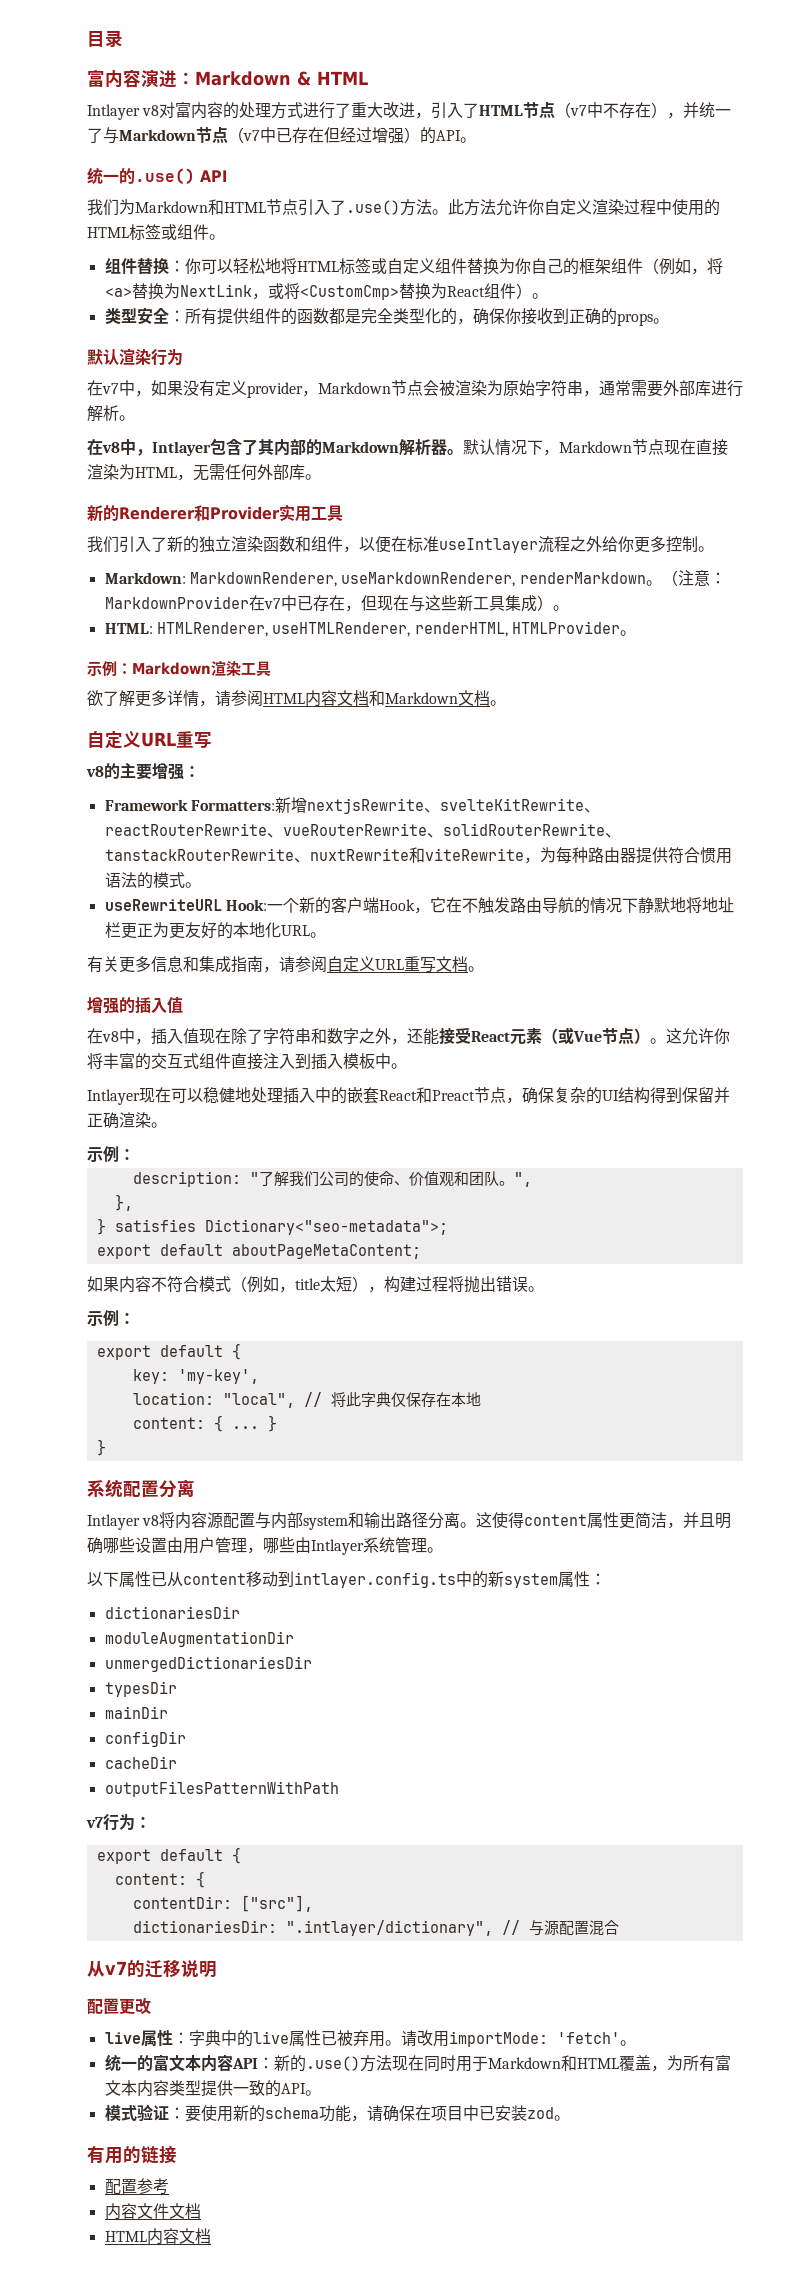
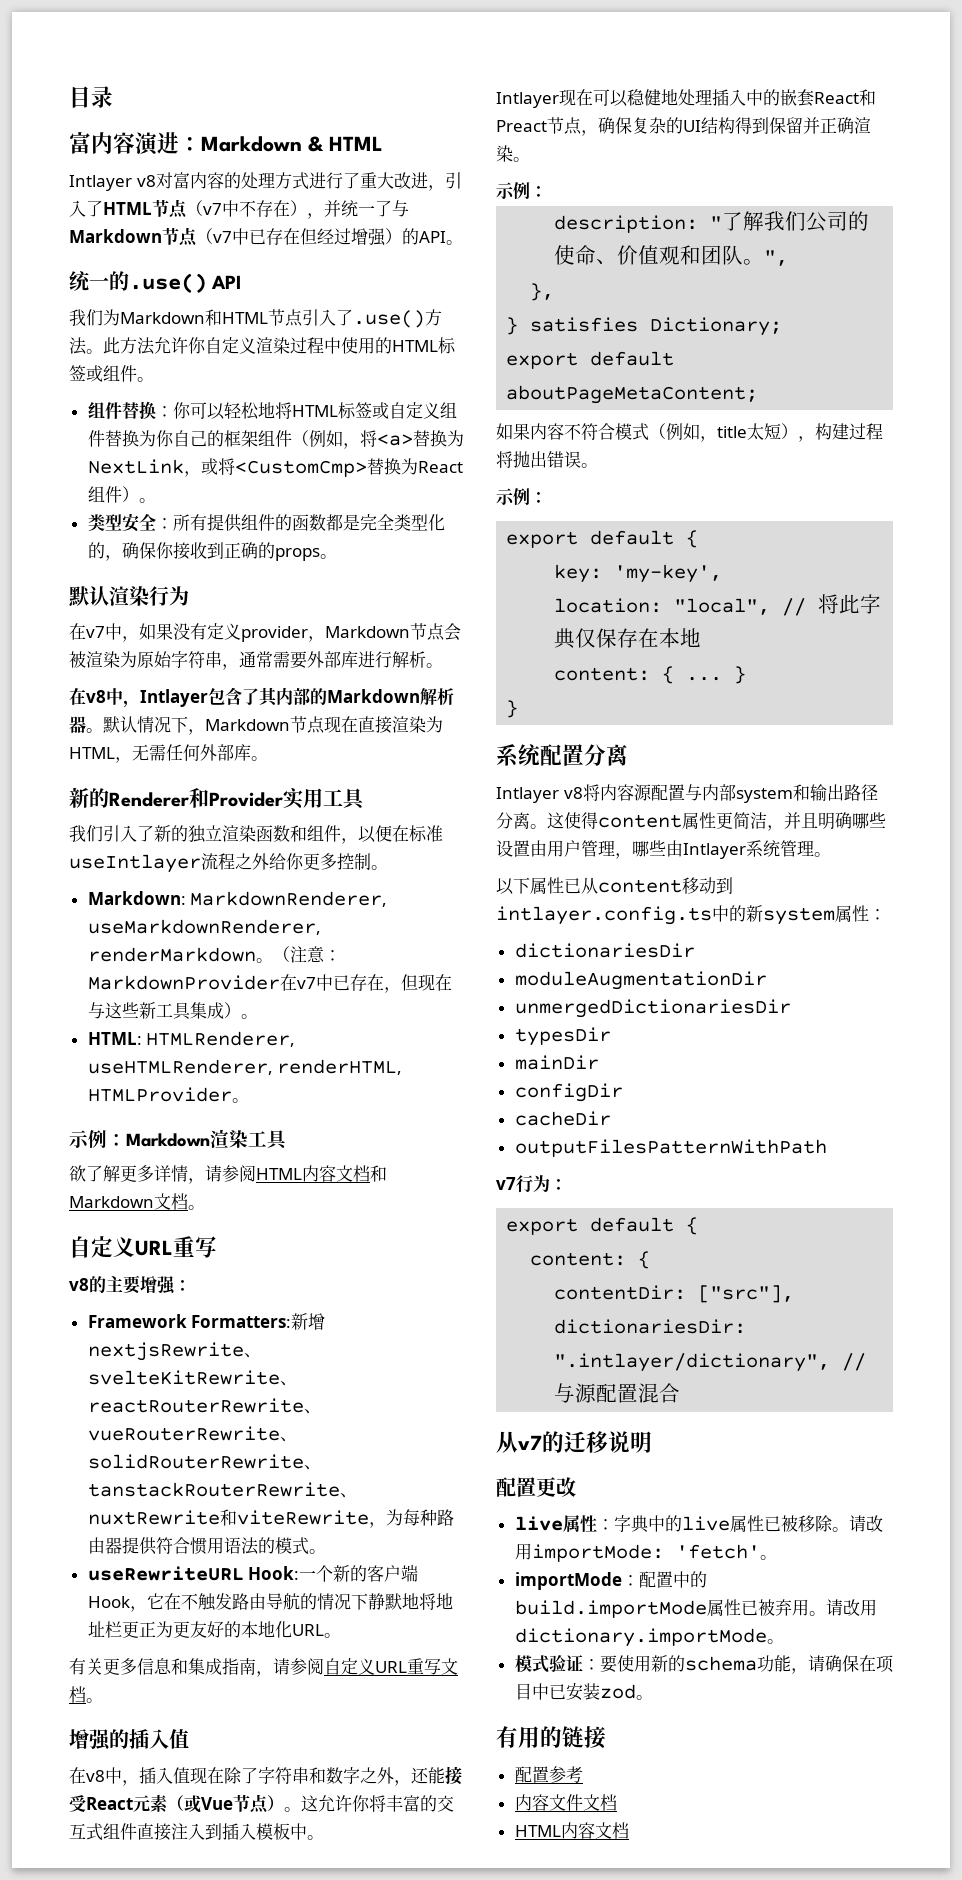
[204,1219,448,1235] Dictionary<"seo-metadata">; -> [650,317,783,336] Dictionary;
[352,2030,385,2047] 弃用 -> [797,1515,833,1532] 移除
[104,2054,731,2072] [104,2080,306,2097] 统一的富文本内容API：新的.use()方法现在同时用于Markdown和HTML覆盖，为所有富文本内容类型提供一致的API -> [514,1571,707,1590] [514,1599,877,1618] [514,1628,767,1647] importMode：配置中的build.importMode属性已被弃用。请改用dictionary.importMode

